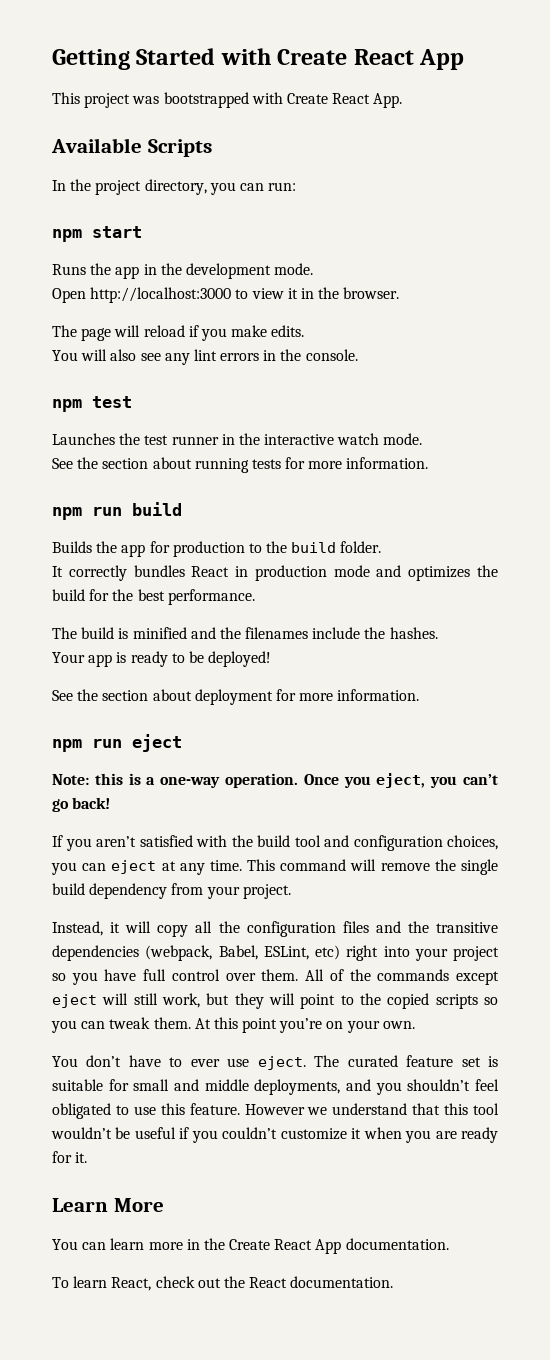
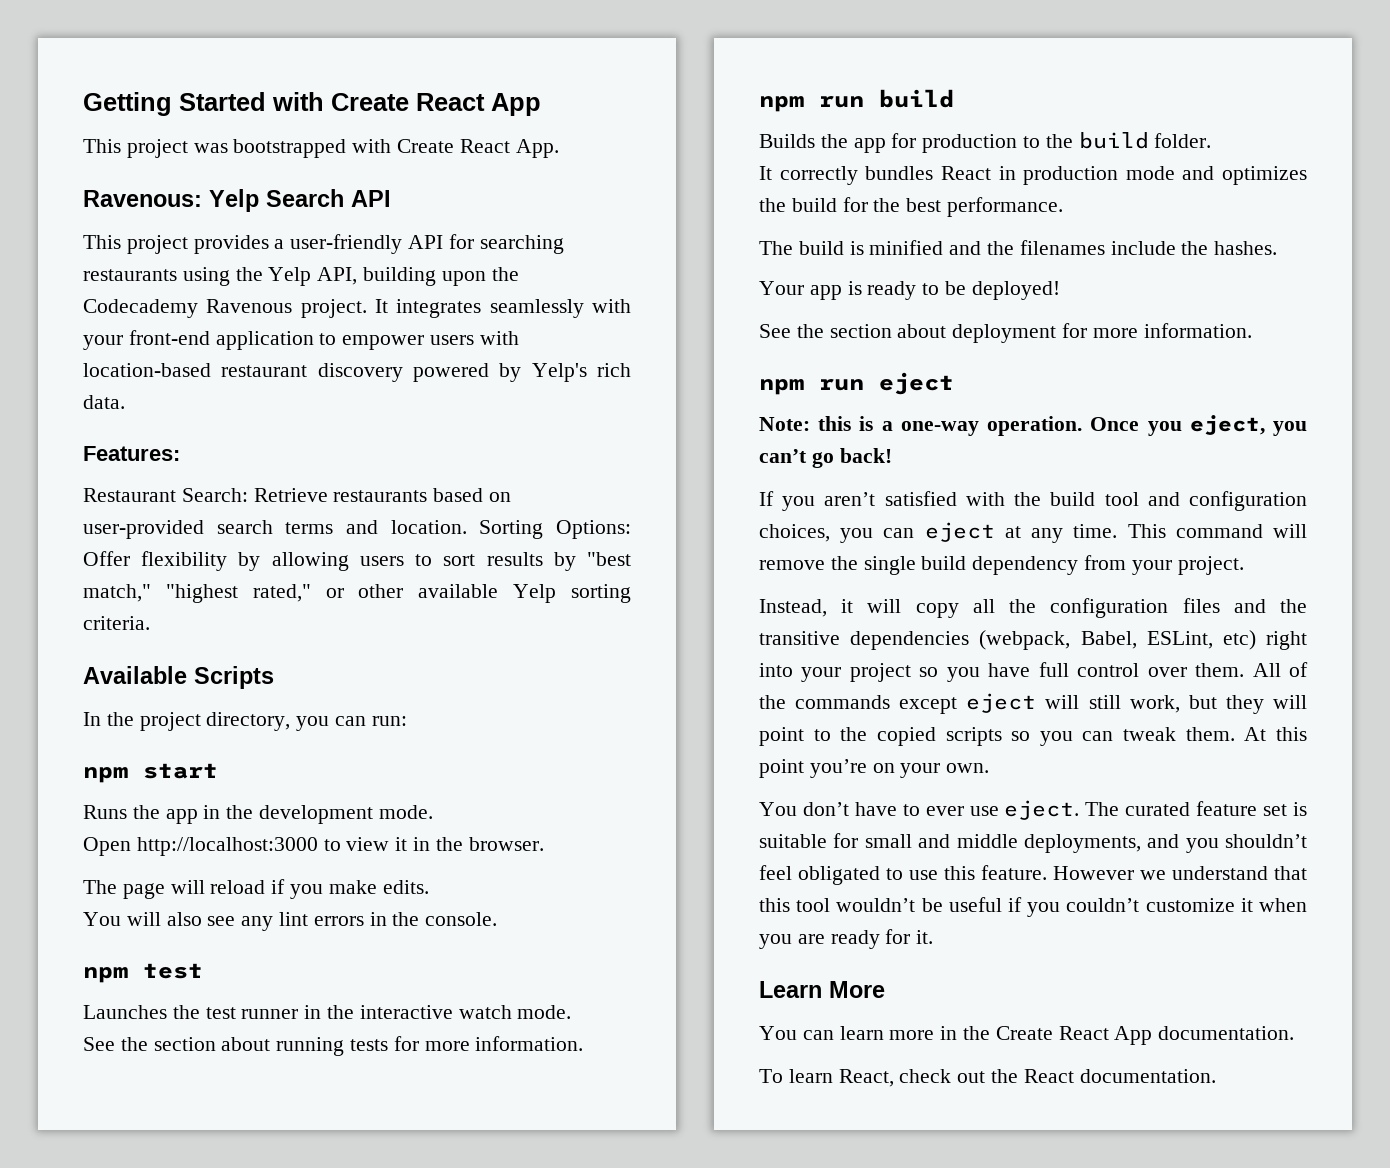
(403, 100) none -> [83,189,391,212] [83,234,564,254] [83,267,519,286] [83,299,631,318] [83,330,519,350] [83,363,631,382] [83,395,125,409] [83,446,180,461] [83,488,512,502] [83,520,631,539] [83,551,631,571] [83,584,631,603] [83,616,150,630] // Ravenous: Yelp Search API // This project provides a user-friendly API for searching restaurants using the Yelp API, building upon the Codecademy Ravenous project. It integrates seamlessly with your front-end application to empower users with location-based restaurant discovery powered by Yelp's rich data. // Features: // Restaurant Search: Retrieve restaurants based on user-provided search terms and location. Sorting Options: Offer flexibility by allowing users to sort results by "best match," "highest rated," or other available Yelp sorting criteria.

